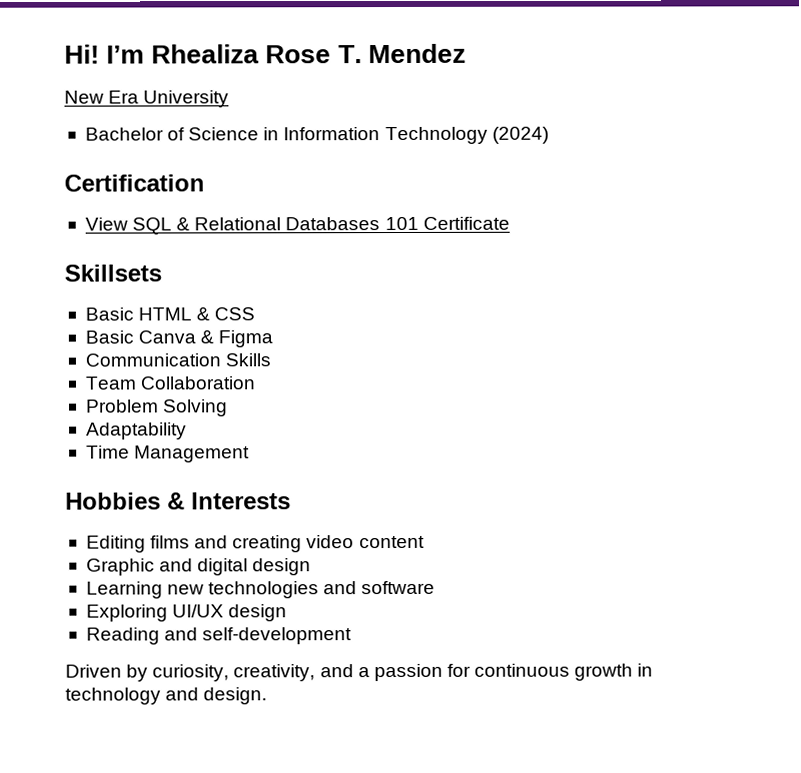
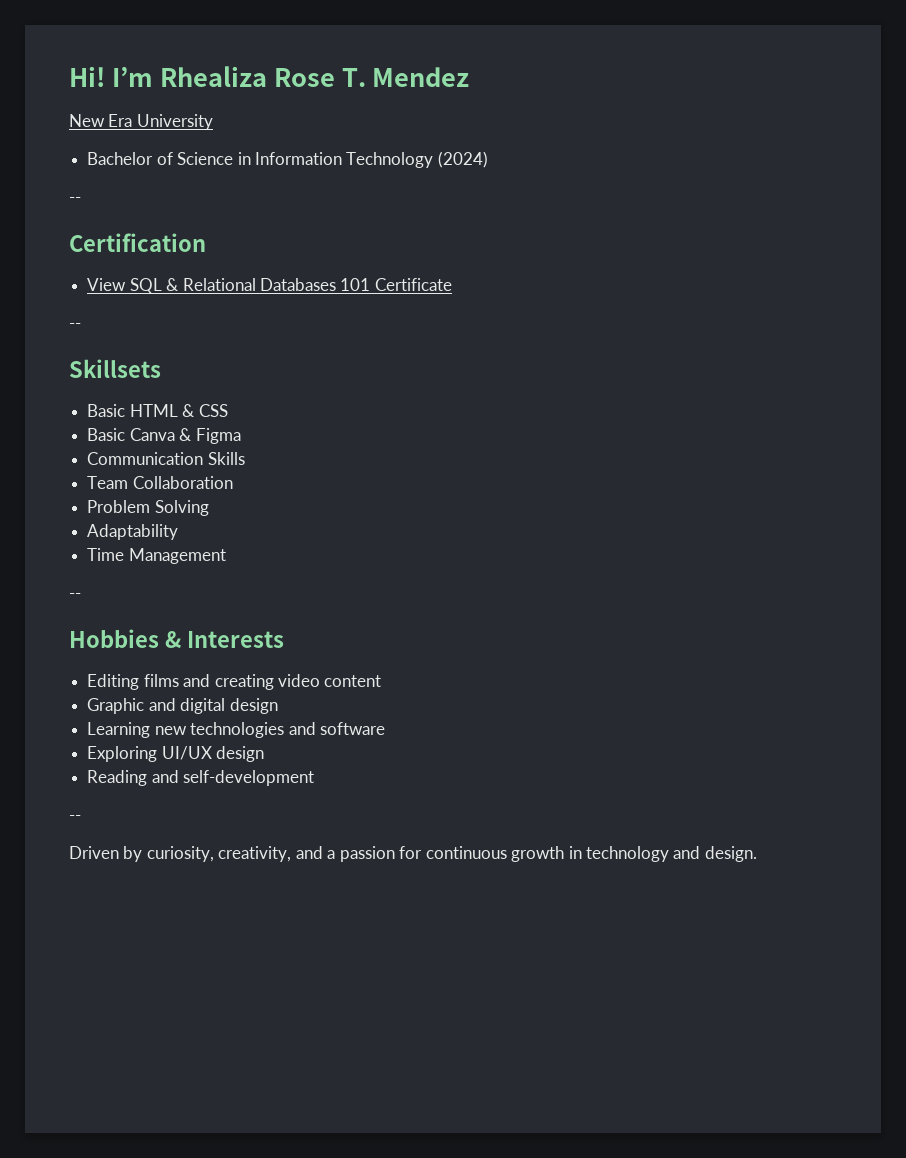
(549, 135) none -> [69,197,81,203] // --
(510, 223) none -> [69,323,81,329] // --
(251, 454) none -> [69,593,81,599] // --
(353, 636) none -> [69,815,81,821] // --

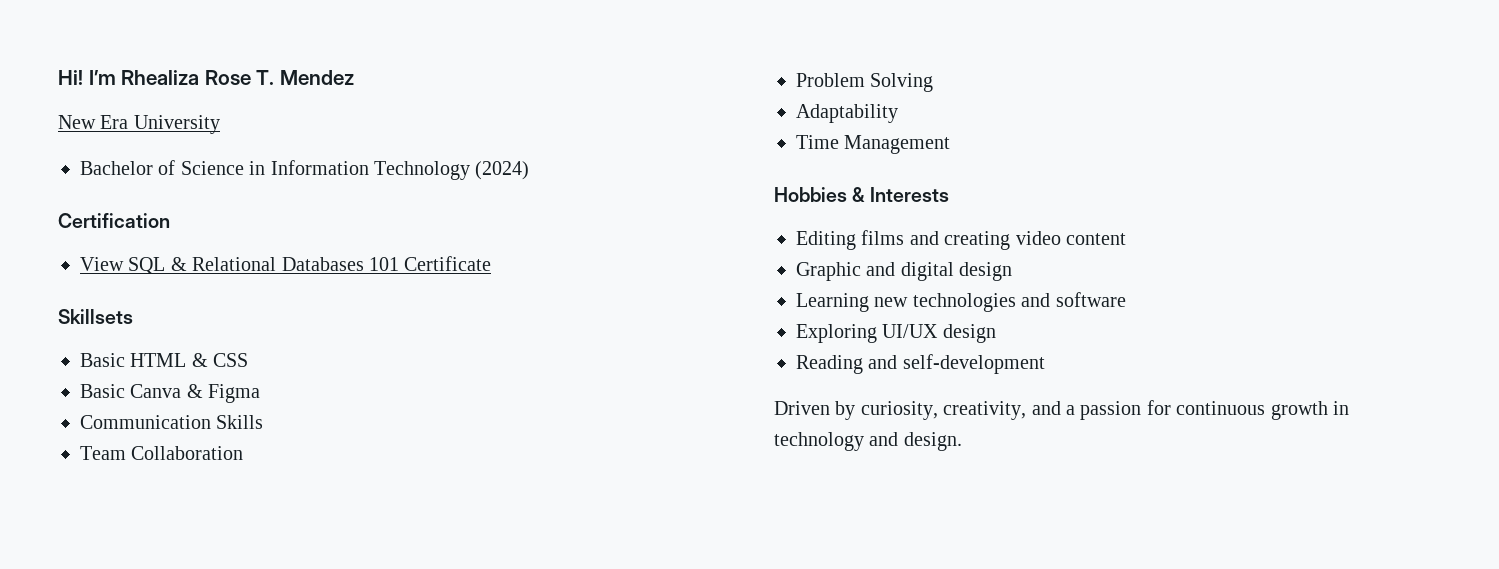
[69,197,81,203] // -- -> (530, 170) none
[69,323,81,329] // -- -> (492, 263) none
[69,593,81,599] // -- -> (951, 144) none
[69,815,81,821] // -- -> (1045, 364) none

